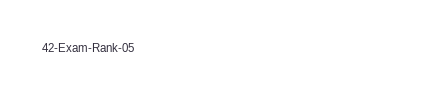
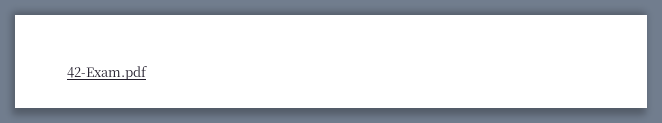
[42,43,134,52] 42-Exam-Rank-05 -> [67,66,147,80] 42-Exam.pdf

